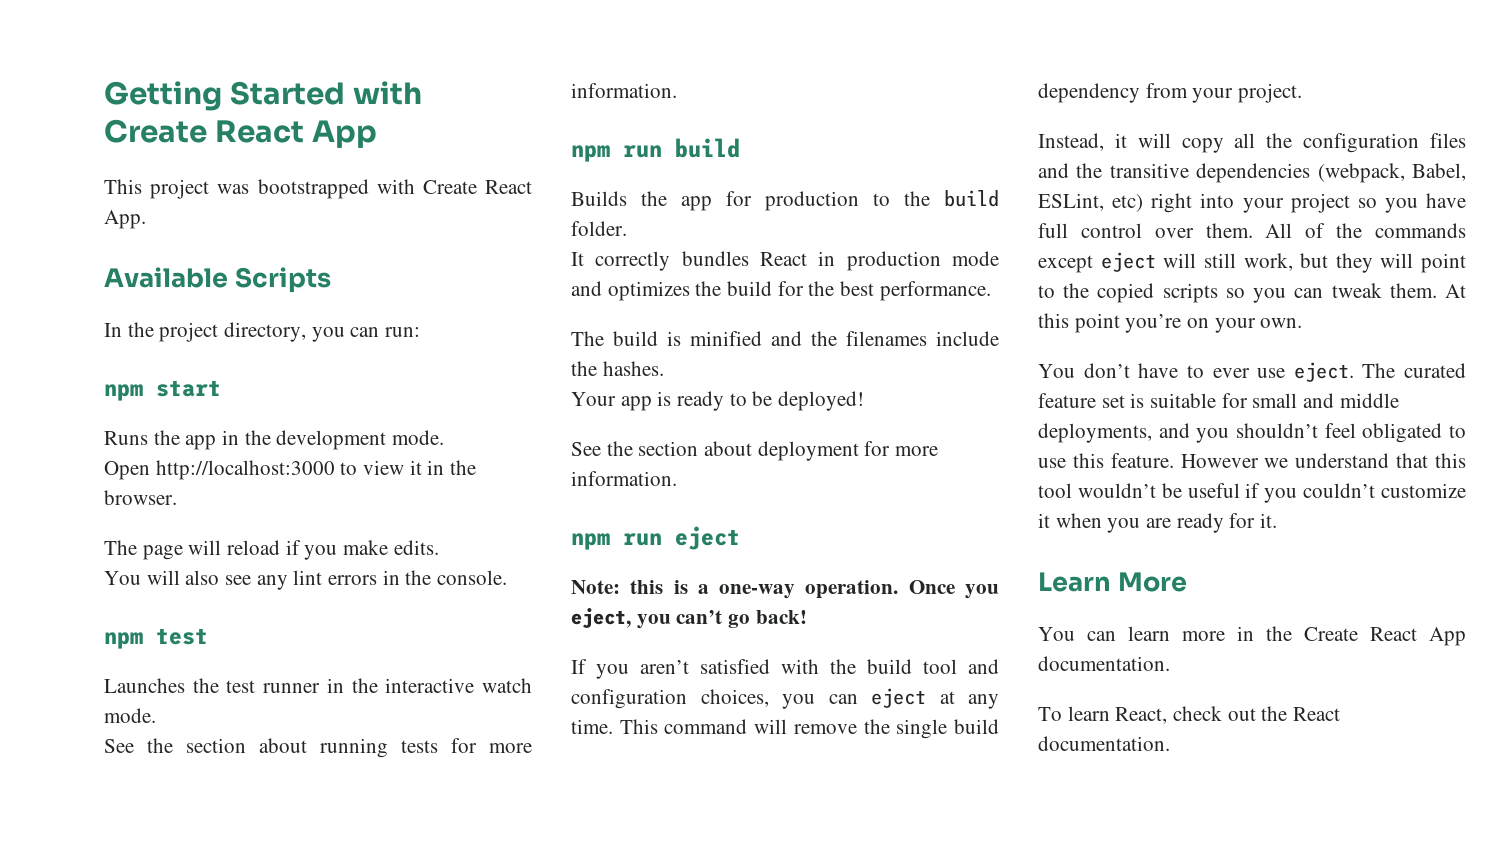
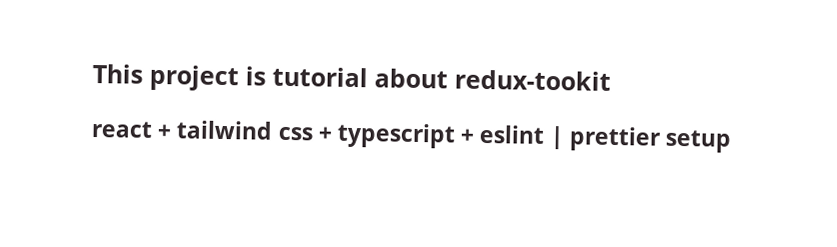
[104,81,422,111] [104,119,377,148] [104,179,532,199] [104,210,146,229] [104,267,331,293] [104,322,421,342] [104,381,221,401] [104,430,445,450] [104,460,477,480] [104,490,177,505] [104,540,439,560] [104,570,508,590] [104,629,208,649] [104,678,532,693] [104,708,156,723] [104,738,532,758] [571,83,677,98] [571,138,740,162] [571,190,999,211] [571,221,627,236] [571,251,999,271] [571,281,991,301] [571,331,999,346] [571,361,664,376] [571,391,865,411] [571,441,939,461] [571,471,677,486] [571,526,740,550] [571,580,999,599] [571,608,807,629] [571,659,999,679] [571,688,999,709] [571,719,999,739] [1038,83,1303,103] [1038,133,1466,153] [1038,163,1466,183] [1038,193,1466,213] [1038,223,1466,238] [1038,252,1466,273] [1038,283,1466,303] [1038,313,1303,333] [1038,362,1466,382] [1038,393,1399,408] [1038,423,1466,443] [1038,453,1466,468] [1038,483,1466,503] [1038,513,1278,533] [1038,572,1187,592] [1038,626,1466,646] [1038,656,1170,671] [1038,706,1341,724] [1038,736,1170,751] Getting Started with Create React App // This project was bootstrapped with Create React App. // Available Scripts // In the project directory, you can run: // npm start // Runs the app in the development mode. // Open http://localhost:3000 to view it in the browser. // The page will reload if you make edits. // You will also see any lint errors in the console. // npm test // Launches the test runner in the interactive watch mode. // See the section about running tests for more information. // npm run build // Builds the app for production to the build folder. // It correctly bundles React in production mode and optimizes the build for the best performance. // The build is minified and the filenames include the hashes. // Your app is ready to be deployed! // See the section about deployment for more information. // npm run eject // Note: this is a one-way operation. Once you eject, you can’t go back! // If you aren’t satisfied with the build tool and configuration choices, you can eject at any time. This command will remove the single build dependency from your project. // Instead, it will copy all the configuration files and the transitive dependencies (webpack, Babel, ESLint, etc) right into your project so you have full control over them. All of the commands except eject will still work, but they will point to the copied scripts so you can tweak them. At this point you’re on your own. // You don’t have to ever use eject. The curated feature set is suitable for small and middle deployments, and you shouldn’t feel obligated to use this feature. However we understand that this tool wouldn’t be useful if you couldn’t customize it when you are ready for it. // Learn More // You can learn more in the Create React App documentation. // To learn React, check out the React documentation. -> [92,63,611,92] [91,120,732,153] This project is tutorial about redux-tookit // react + tailwind css + typescript + eslint | prettier setup

